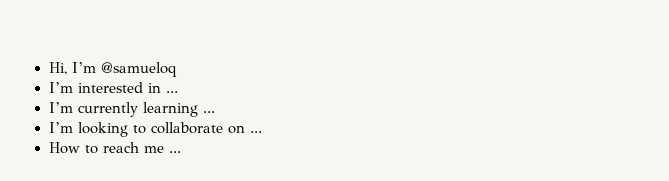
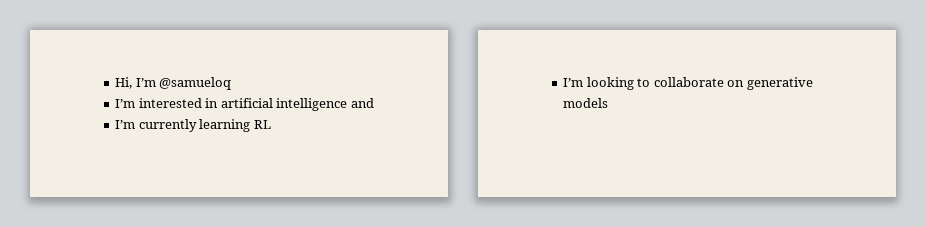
[165,91,178,93] ... -> [220,98,374,111] artificial intelligence and
[202,111,215,113] ... -> [253,120,271,129] RL
[249,131,262,133] [48,142,181,154] ... // How to reach me ... -> [746,77,813,90] [563,98,609,108] generative models

